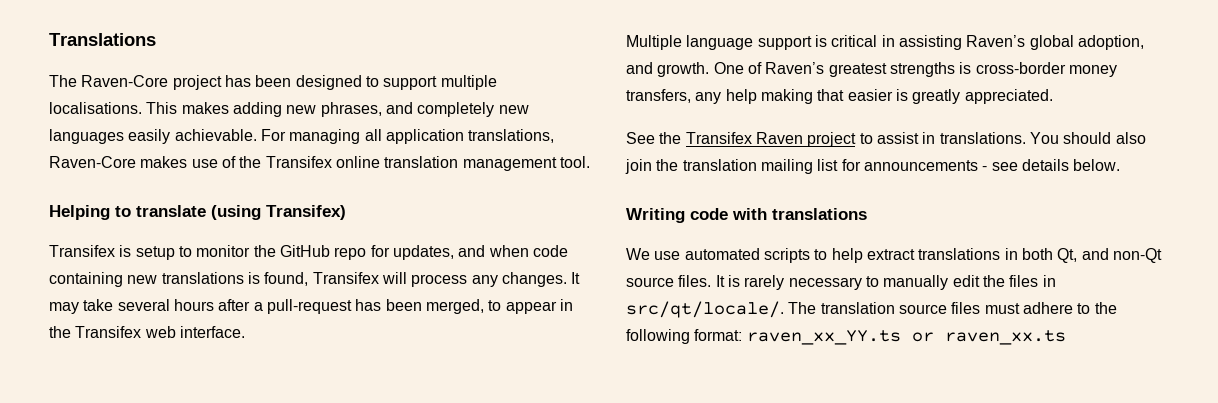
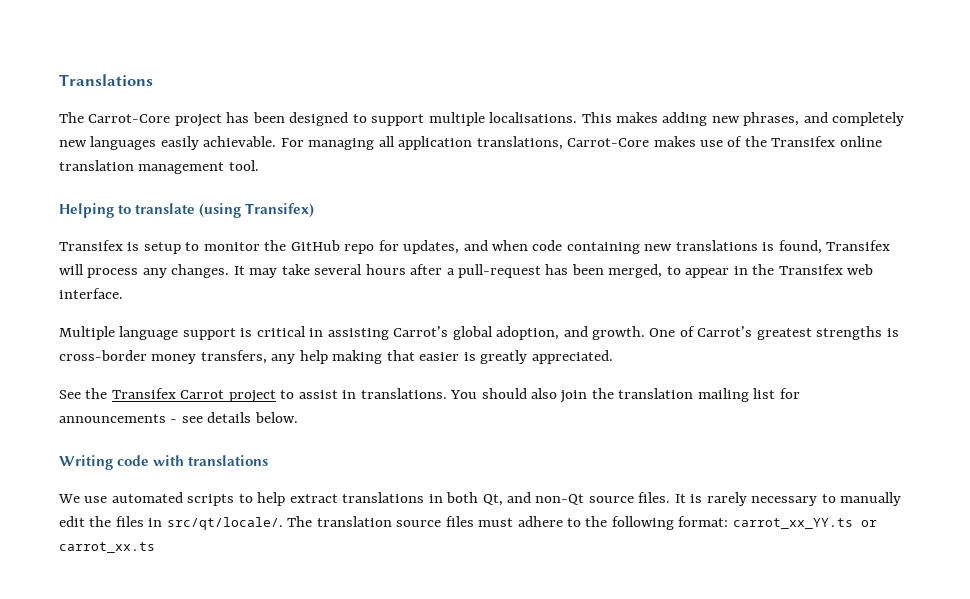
[81,75,169,87] Raven-Core -> [88,114,171,123] Carrot-Core
[49,156,136,168] Raven-Core -> [567,138,650,147] Carrot-Core
[966,35,1026,47] Raven’s -> [393,326,449,337] Carrot’s
[765,62,825,74] Raven’s -> [697,326,753,337] Carrot’s
[755,132,803,144] Raven -> [180,390,225,399] Carrot
[746,330,1066,345] raven_xx_YY.ts or raven_xx.ts -> [732,518,877,529] [59,542,155,553] carrot_xx_YY.ts or carrot_xx.ts

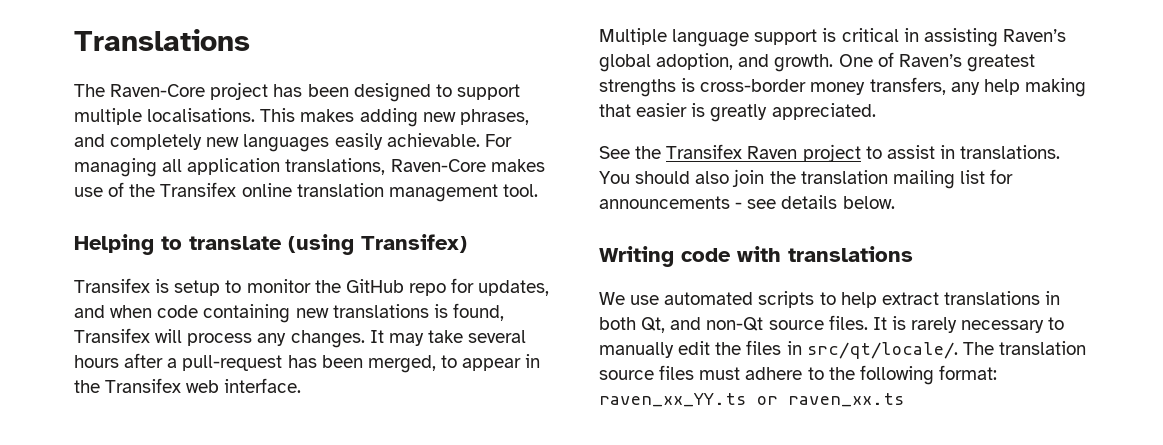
[88,114,171,123] Carrot-Core -> [110,84,206,97] Raven-Core
[567,138,650,147] Carrot-Core -> [390,159,486,172] Raven-Core
[393,326,449,337] Carrot’s -> [1002,29,1066,42] Raven’s
[697,326,753,337] Carrot’s -> [898,54,962,67] Raven’s
[180,390,225,399] Carrot -> [747,146,798,159] Raven
[732,518,877,529] [59,542,155,553] carrot_xx_YY.ts or carrot_xx.ts -> [599,393,904,407] raven_xx_YY.ts or raven_xx.ts

